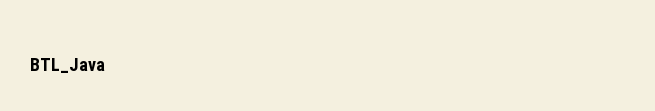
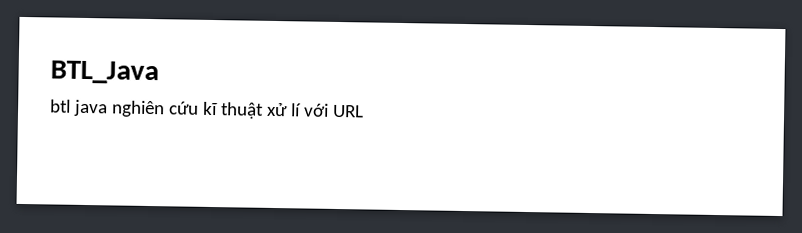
(105, 65) none -> [50,99,364,119] // btl java nghiên cứu kĩ thuật xử lí với URL

